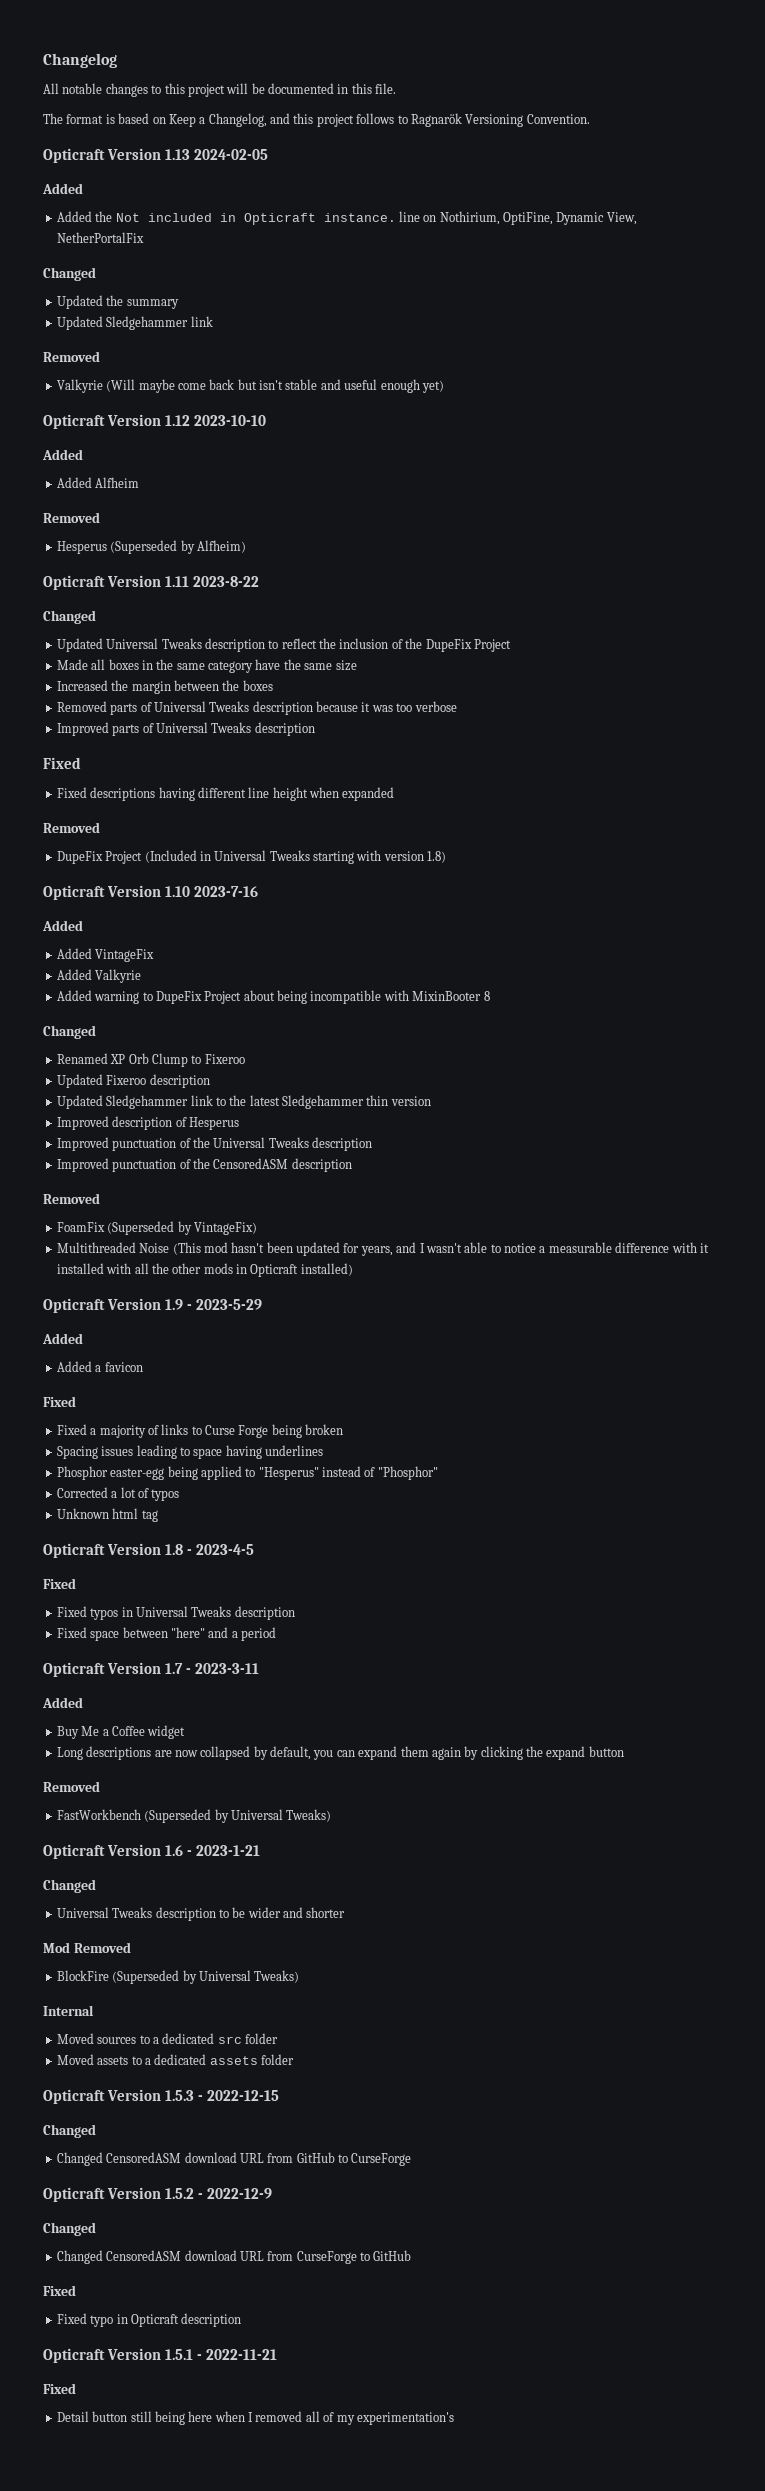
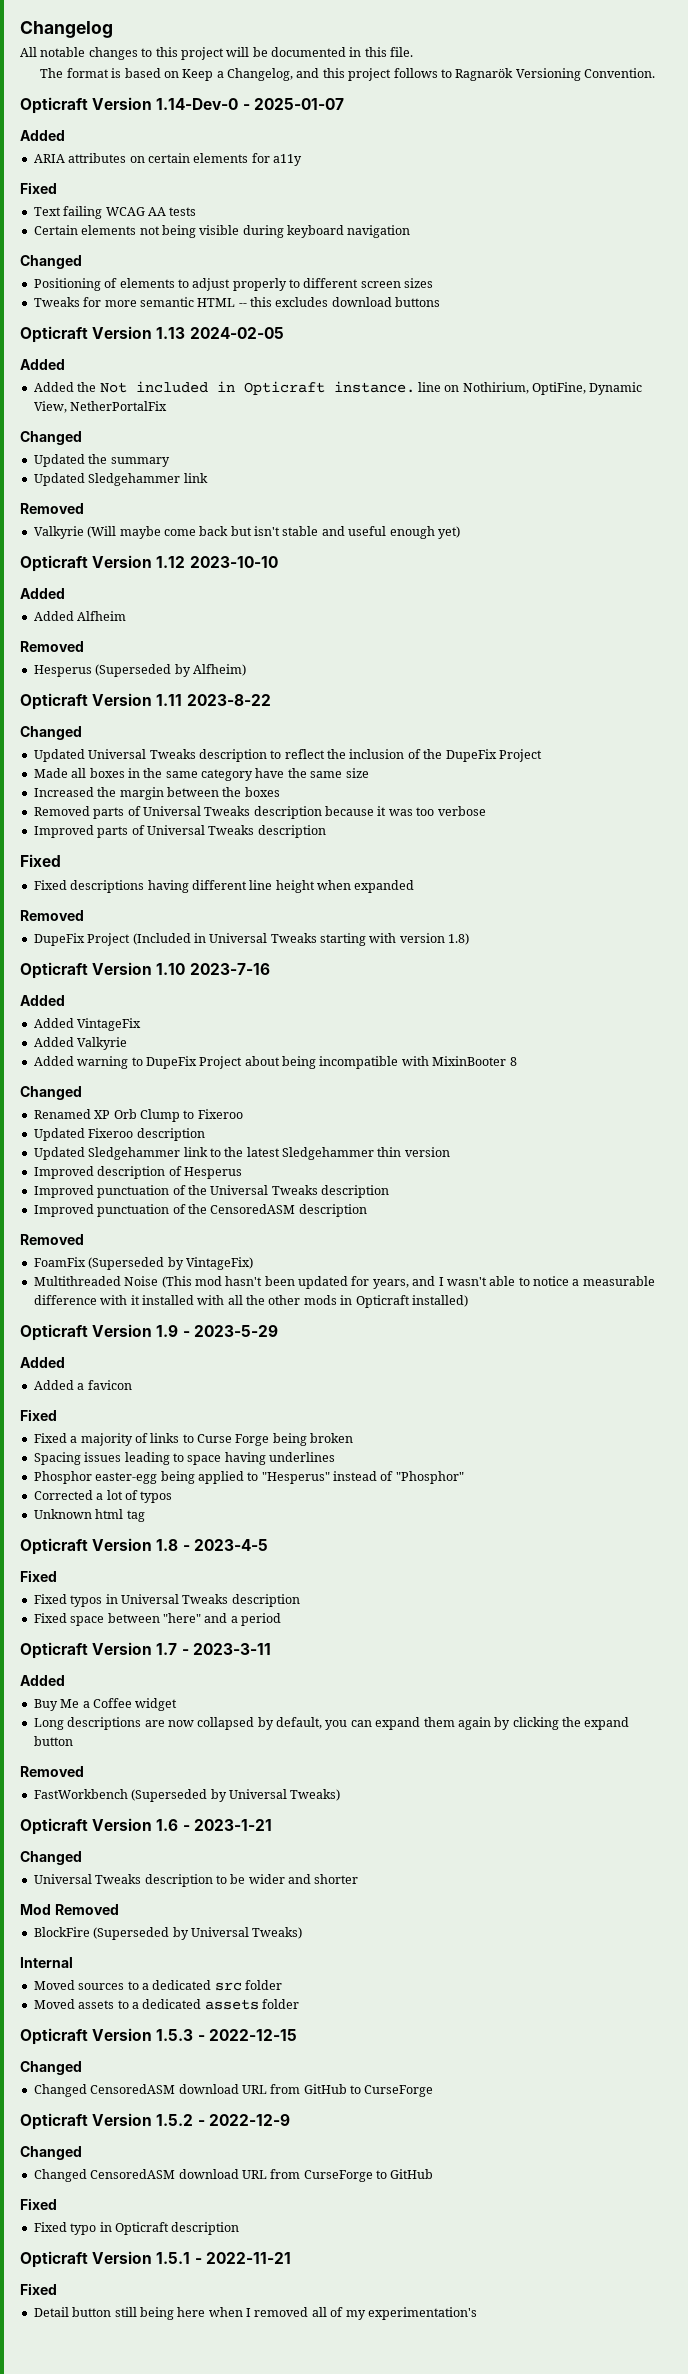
(590, 119) none -> [20,97,344,114] [20,130,65,141] [33,153,302,166] [20,182,57,194] [33,206,197,219] [33,225,411,238] [20,255,82,269] [33,278,434,291] [33,297,441,307] // Opticraft Version 1.14-Dev-0 - 2025-01-07 // Added // ARIA attributes on certain elements for a11y // Fixed // Text failing WCAG AA tests // Certain elements not being visible during keyboard navigation // Changed // Positioning of elements to adjust properly to different screen sizes // Tweaks for more semantic HTML -- this excludes download buttons

